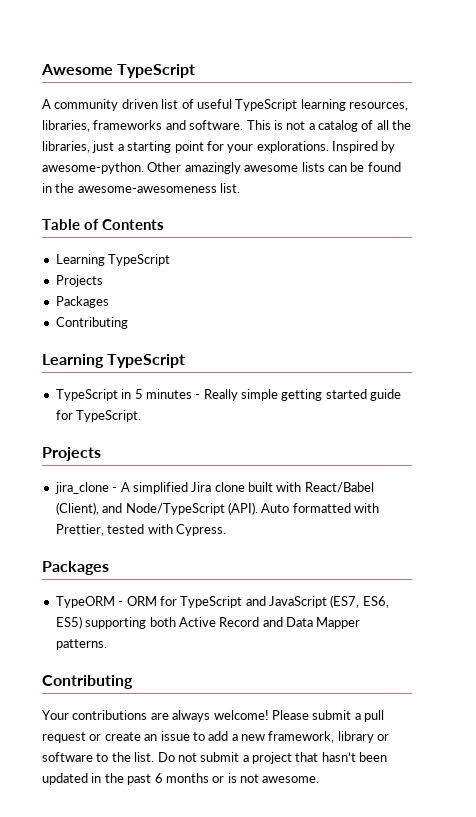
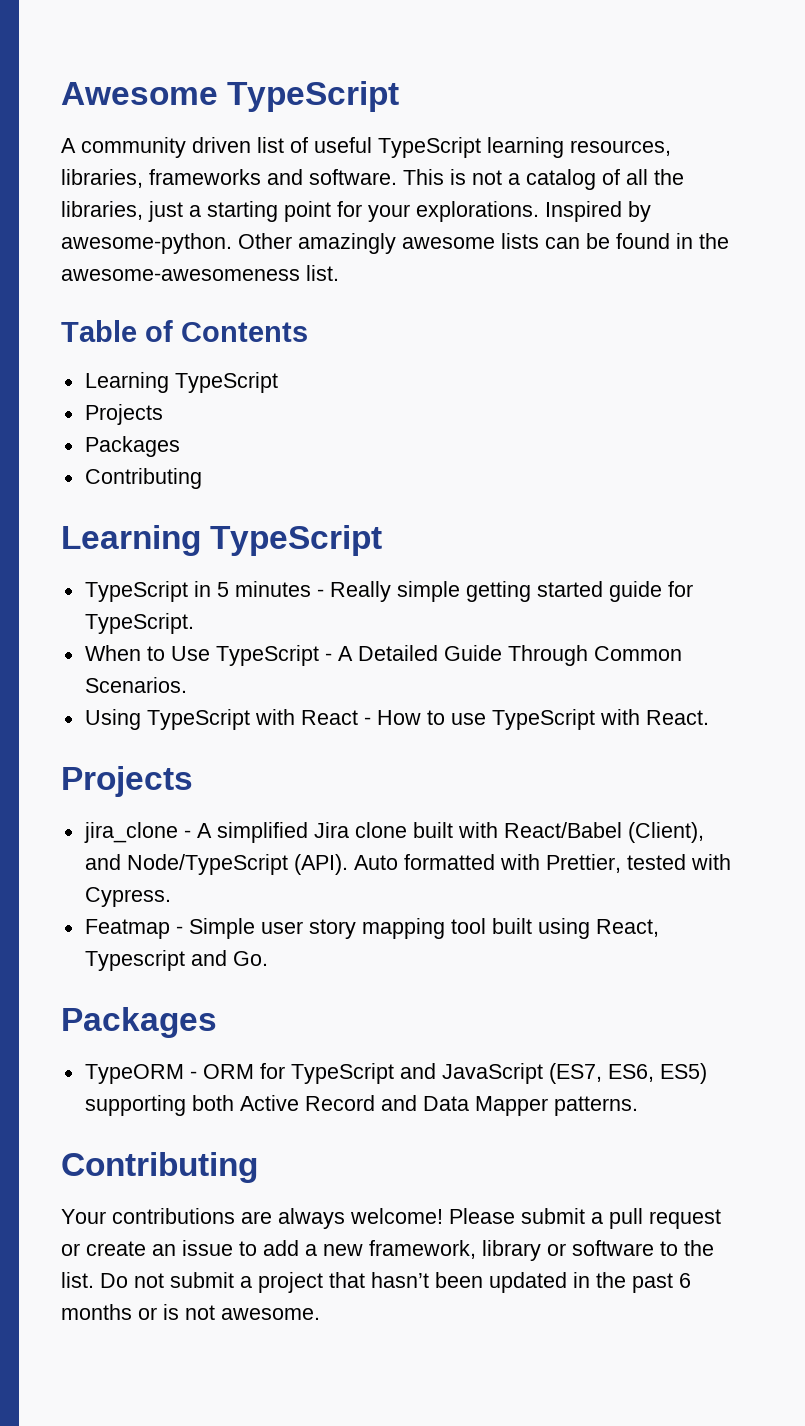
(142, 416) none -> [84,645,682,666] [84,677,187,693] [84,709,709,730] // When to Use TypeScript - A Detailed Guide Through Common Scenarios. // Using TypeScript with React - How to use TypeScript with React.
(226, 530) none -> [84,918,659,939] [84,950,268,971] // Featmap - Simple user story mapping tool built using React, Typescript and Go.

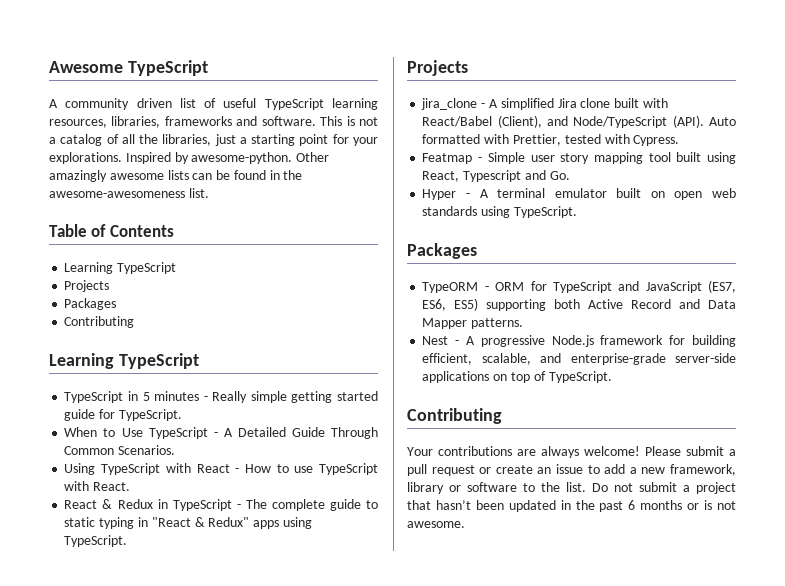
(709, 717) none -> [64,499,378,511] [64,517,312,529] [64,535,128,547] // React & Redux in TypeScript - The complete guide to static typing in "React & Redux" apps using TypeScript.
(268, 958) none -> [422,188,736,200] [422,206,577,218] // Hyper - A terminal emulator built on open web standards using TypeScript.
(638, 1106) none -> [422,335,736,347] [422,353,736,365] [422,371,612,383] // Nest - A progressive Node.js framework for building efficient, scalable, and enterprise-grade server-side applications on top of TypeScript.

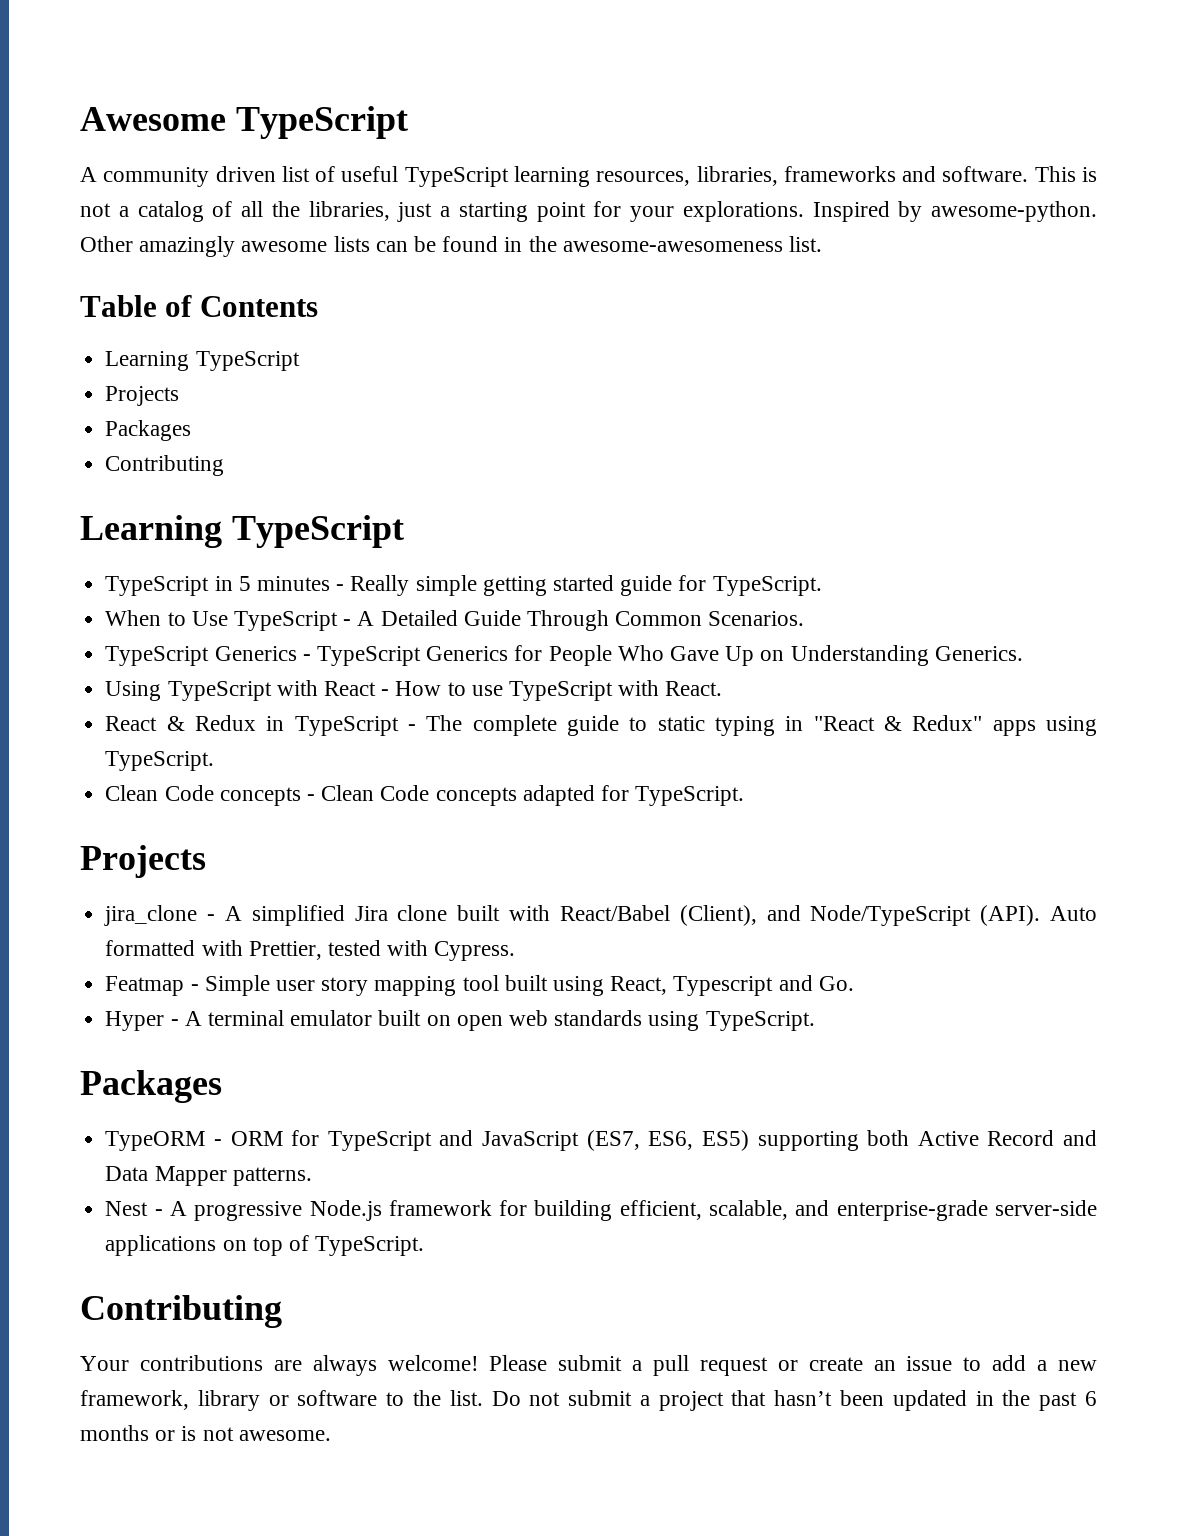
(176, 450) none -> [105,645,1023,666] // TypeScript Generics - TypeScript Generics for People Who Gave Up on Understanding Generics.
(128, 541) none -> [105,785,745,806] // Clean Code concepts - Clean Code concepts adapted for TypeScript.

